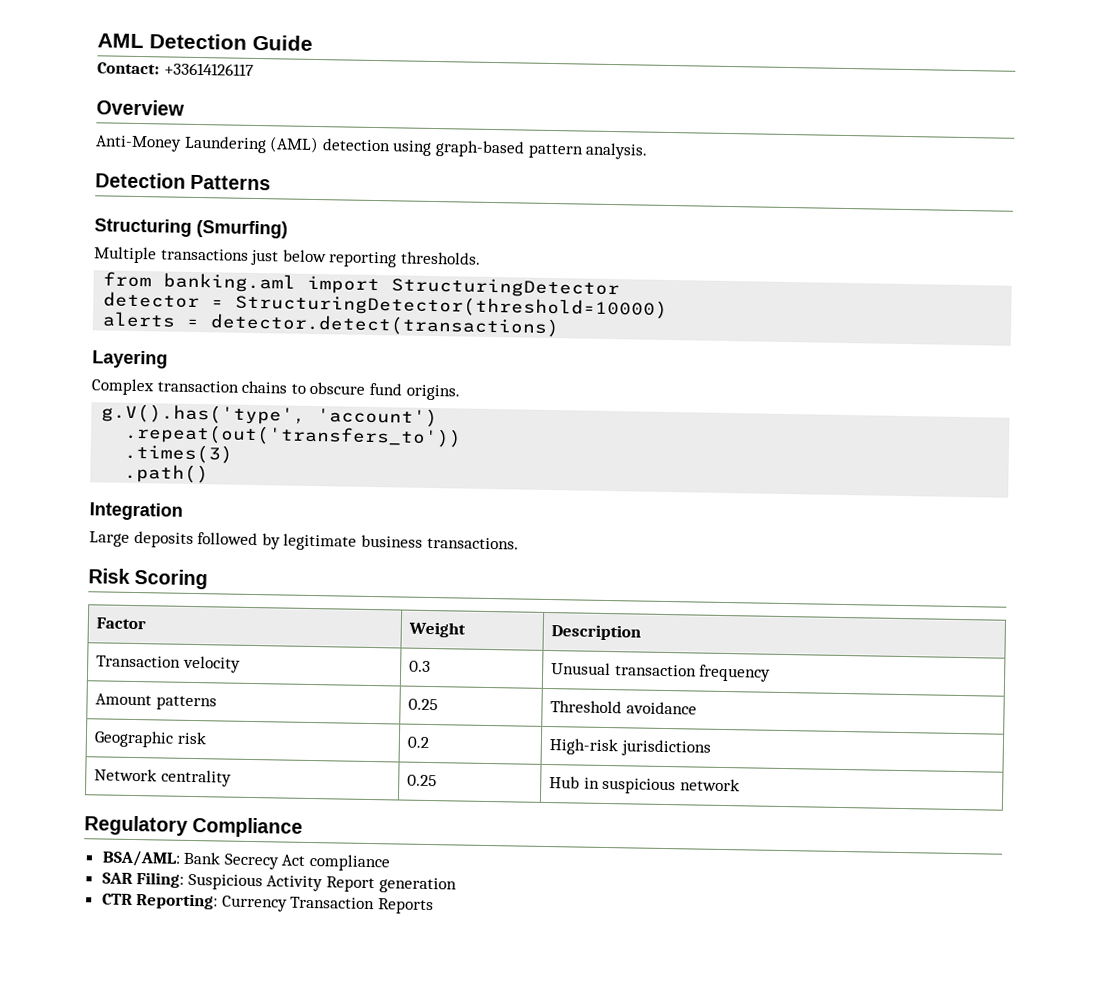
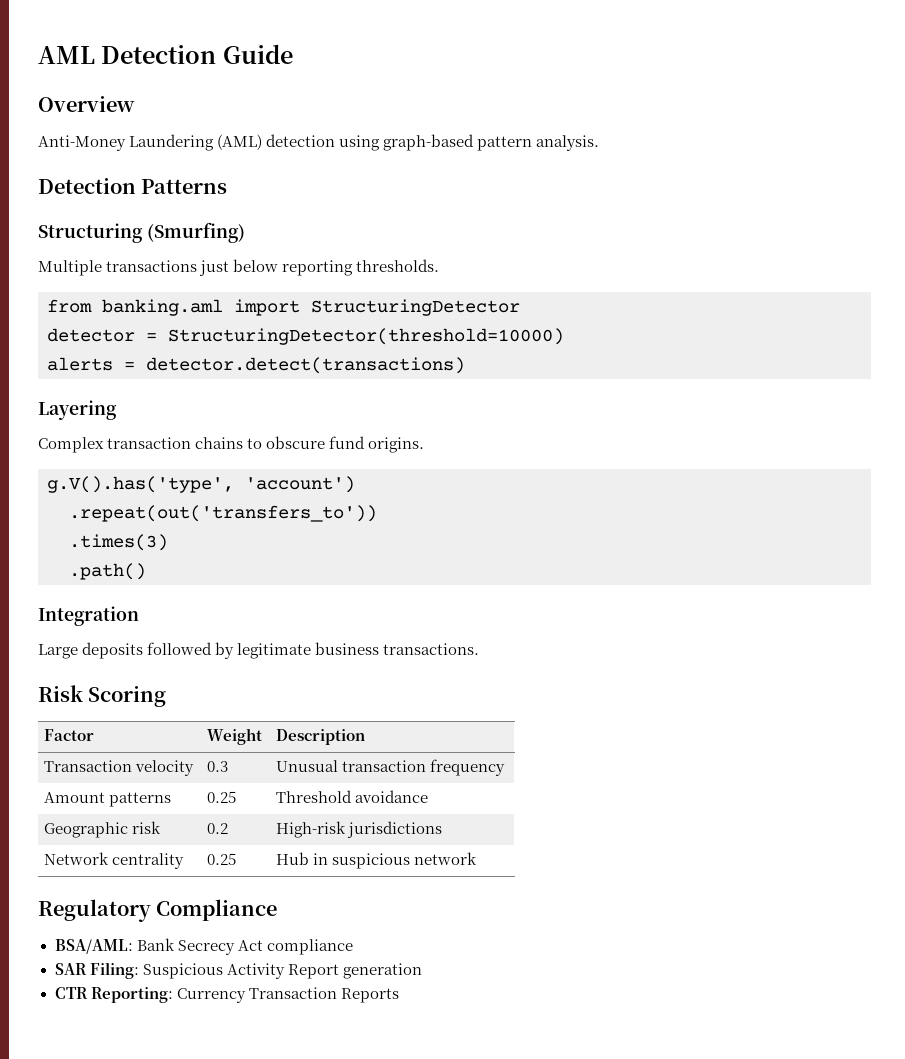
[97,62,254,76] // Contact: +33614126117 -> (293, 54) none

